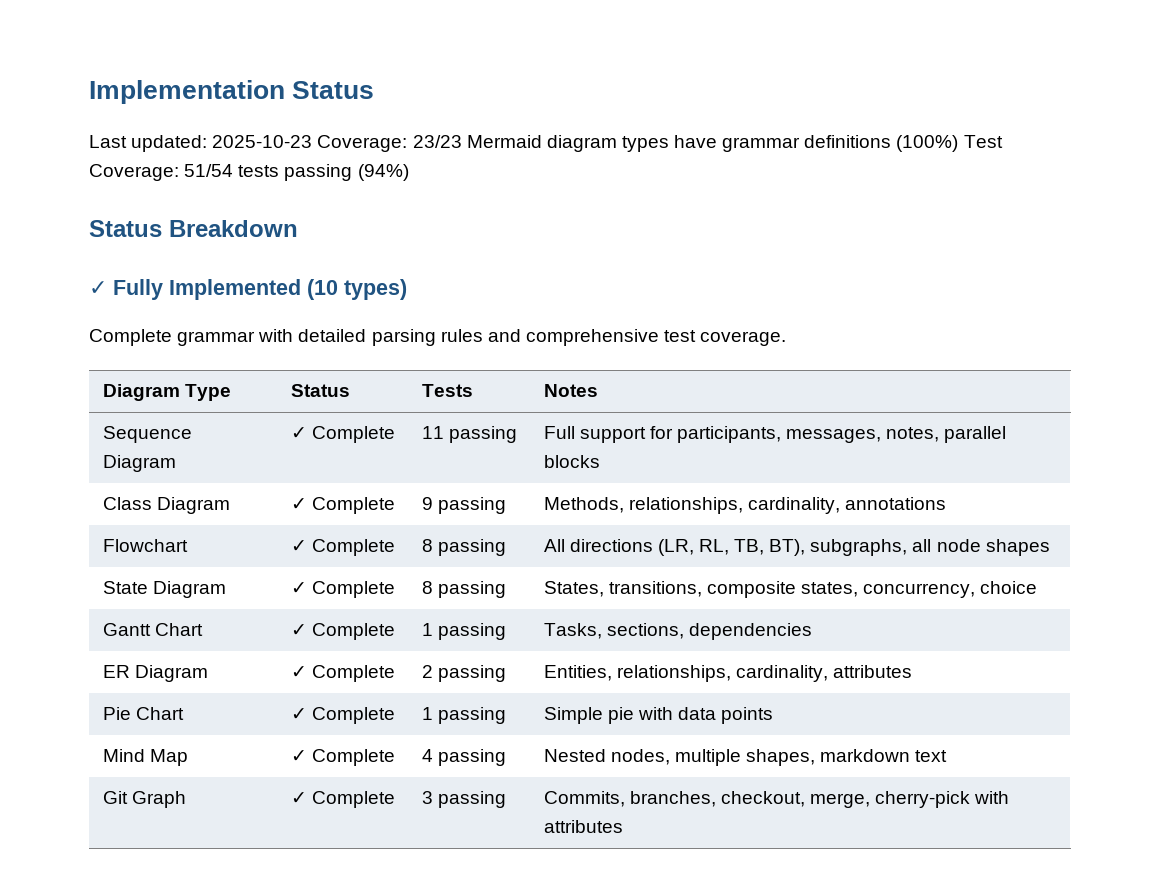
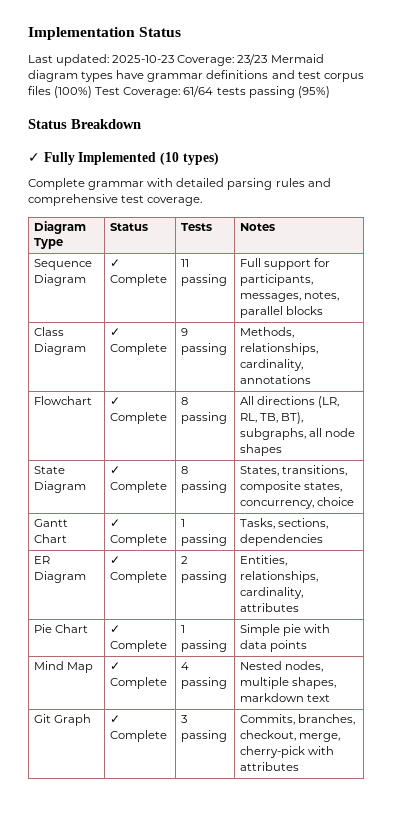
(892, 141) none -> [271,70,364,82] [28,86,51,95] and test corpus files
[184,164,234,177] 51/54 -> [183,86,214,97] 61/64
[357,164,409,181] (94%) -> [297,86,330,98] (95%)

